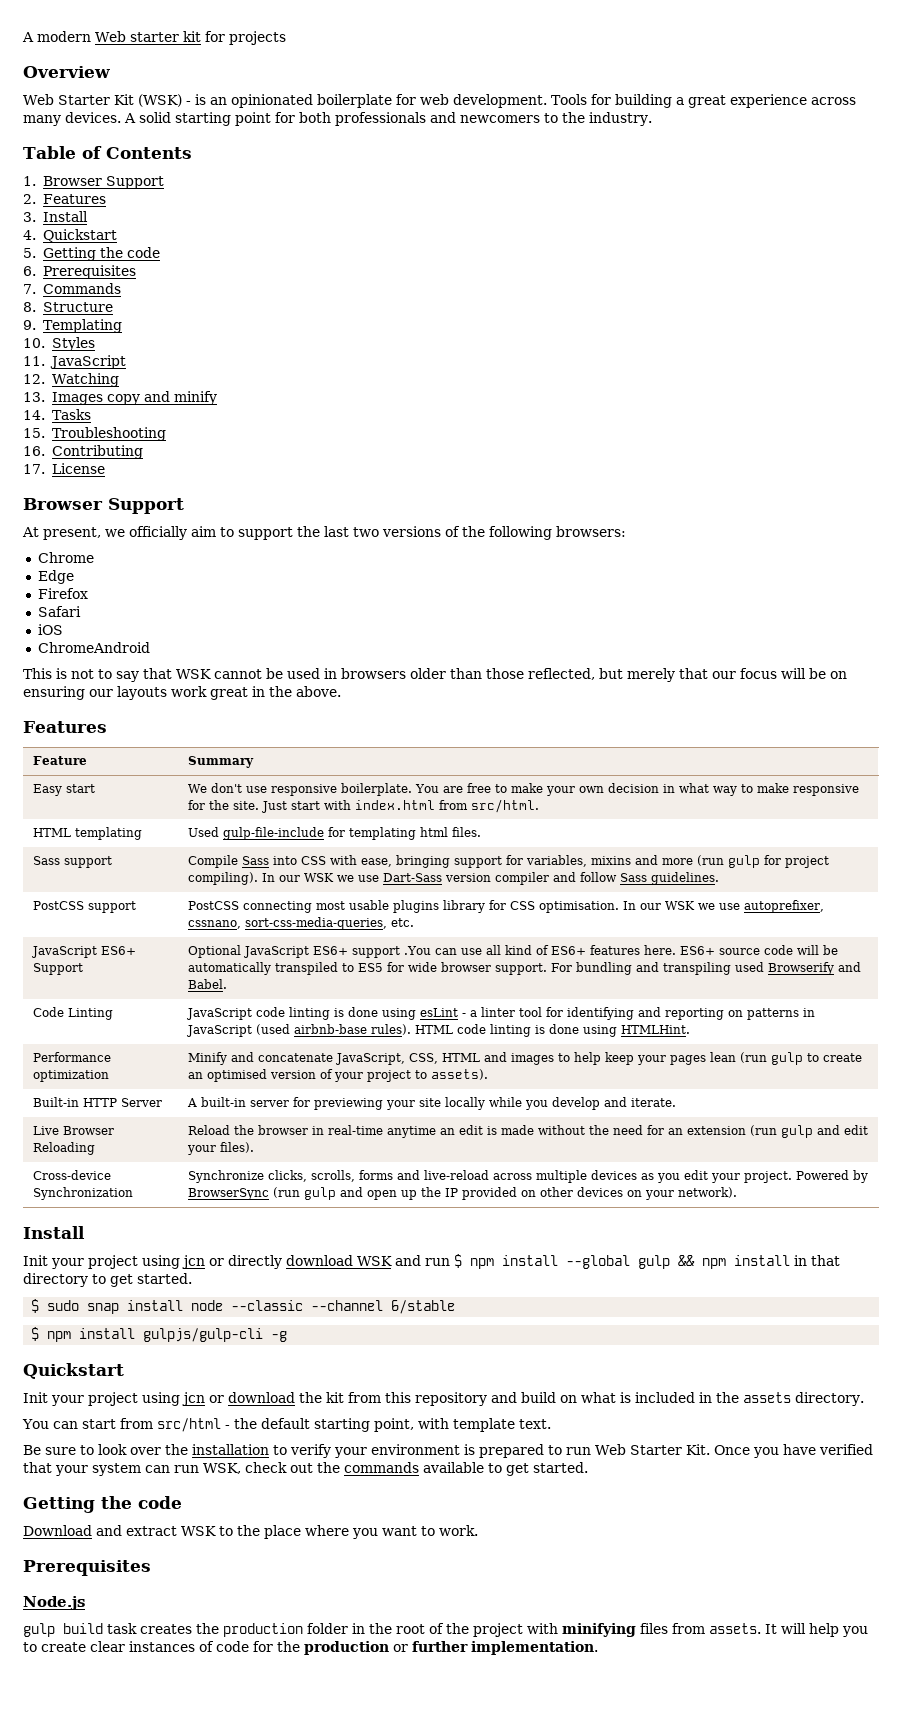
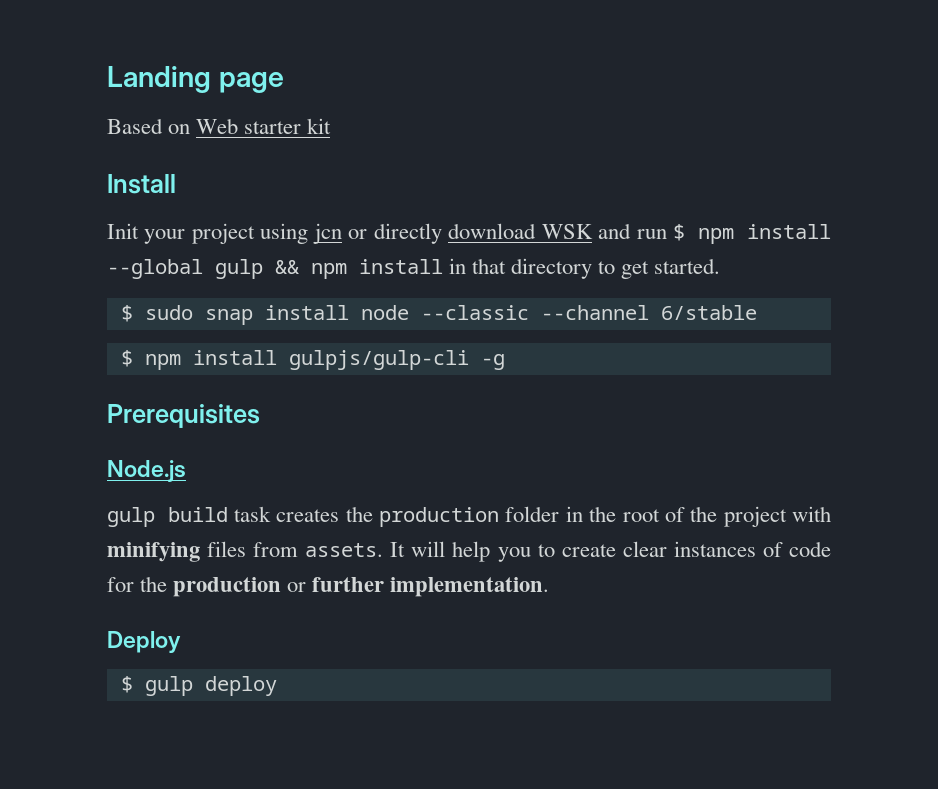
[22,31,91,42] A modern -> [107,66,284,93] [107,118,191,134] Landing page // Based on
[204,31,286,45] [23,66,110,78] [23,94,856,108] [23,112,652,126] [23,146,192,159] [23,176,164,189] [23,194,106,204] [23,211,88,222] [23,229,117,242] [23,247,160,261] [23,265,136,279] [23,283,121,294] [23,302,113,312] [23,319,122,333] [23,337,95,351] [23,355,126,369] [23,373,119,387] [23,391,217,405] [23,409,91,420] [23,427,166,441] [23,445,143,459] [23,463,105,474] [23,498,184,514] [22,526,626,540] [37,552,94,563] [37,570,74,584] [37,588,88,599] [37,606,81,617] [37,624,63,635] [37,642,150,653] [23,668,847,682] [23,686,341,700] [23,721,107,733] [32,756,87,765] [187,756,254,768] [32,784,95,796] [187,783,859,796] [187,799,539,813] [32,827,142,840] [187,827,481,840] [32,856,112,868] [187,855,829,868] [187,872,719,885] [32,901,136,913] [187,900,824,913] [187,917,414,930] [30,946,136,958] [32,963,83,975] [187,945,838,958] [187,962,861,975] [187,979,227,989] [32,1007,113,1020] [185,1007,815,1020] [185,1024,690,1037] [32,1052,111,1062] [32,1070,109,1082] [187,1052,862,1065] [187,1069,488,1082] [32,1097,162,1107] [186,1097,676,1110] [32,1126,114,1135] [32,1142,95,1155] [187,1125,868,1138] [186,1142,254,1155] [32,1170,111,1180] [32,1187,133,1200] [187,1170,868,1183] [187,1187,737,1200] for projects // Overview // Web Starter Kit (WSK) - is an opinionated boilerplate for web development. Tools for building a great experience across many devices. A solid starting point for both professionals and newcomers to the industry. // Table of Contents // 1. Browser Support // 2. Features // 3. Install // 4. Quickstart // 5. Getting the code // 6. Prerequisites // 7. Commands // 8. Structure // 9. Templating // 10. Styles // 11. JavaScript // 12. Watching // 13. Images copy and minify // 14. Tasks // 15. Troubleshooting // 16. Contributing // 17. License // Browser Support // At present, we officially aim to support the last two versions of the following browsers: // Chrome // Edge // Firefox // Safari // iOS // ChromeAndroid // This is not to say that WSK cannot be used in browsers older than those reflected, but merely that our focus will be on ensuring our layouts work great in the above. // Features // Feature | Summary // Easy start | We don't use responsive boilerplate. You are free to make your own decision in what way to make responsive for the site. Just start with index.html from src/html. // HTML templating | Used gulp-file-include for templating html files. // Sass support | Compile Sass into CSS with ease, bringing support for variables, mixins and more (run gulp for project compiling). In our WSK we use Dart-Sass version compiler and follow Sass guidelines. // PostCSS support | PostCSS connecting most usable plugins library for CSS optimisation. In our WSK we use autoprefixer, cssnano, sort-css-media-queries, etc. // JavaScript ES6+ Support | Optional JavaScript ES6+ support .You can use all kind of ES6+ features here. ES6+ source code will be automatically transpiled to ES5 for wide browser support. For bundling and transpiling used Browserify and Babel. // Code Linting | JavaScript code linting is done using esLint - a linter tool for identifying and reporting on patterns in JavaScript (used airbnb-base rules). HTML code linting is done using HTMLHint. // Performance optimization | Minify and concatenate JavaScript, CSS, HTML and images to help keep your pages lean (run gulp to create an optimised version of your project to assets). // Built-in HTTP Server | A built-in server for previewing your site locally while you develop and iterate. // Live Browser Reloading | Reload the browser in real-time anytime an edit is made without the need for an extension (run gulp and edit your files). // Cross-device Synchronization | Synchronize clicks, scrolls, forms and live-reload across multiple devices as you edit your project. Powered by BrowserSync (run gulp and open up the IP provided on other devices on your network). -> (332, 126) none
[23,1363,124,1379] [23,1392,864,1406] [22,1418,551,1432] [23,1444,873,1458] [23,1462,588,1476] [23,1496,182,1513] [23,1525,478,1539] // Quickstart // Init your project using jcn or download the kit from this repository and build on what is included in the assets directory. // You can start from src/html - the default starting point, with template text. // Be sure to look over the installation to verify your environment is prepared to run Web Starter Kit. Once you have verified that your system can run WSK, check out the commands available to get started. // Getting the code // Download and extract WSK to the place where you want to work. -> (505, 362) none
(598, 1648) none -> [107,631,181,653] [120,676,277,696] // Deploy // $ gulp deploy

